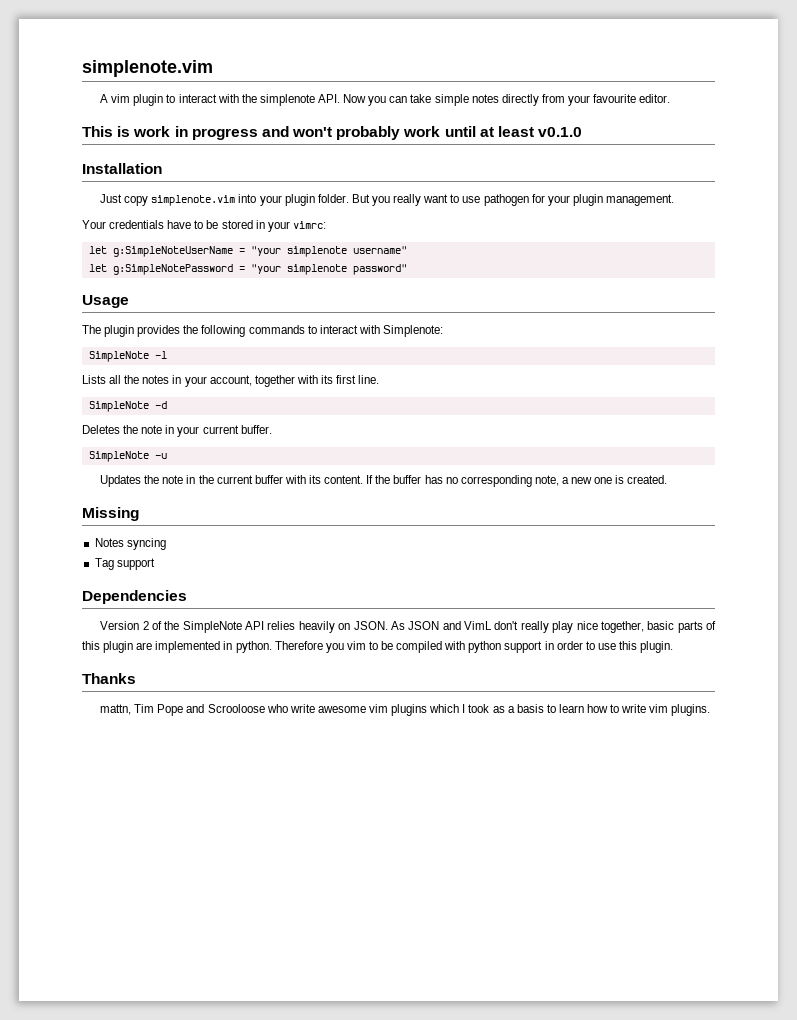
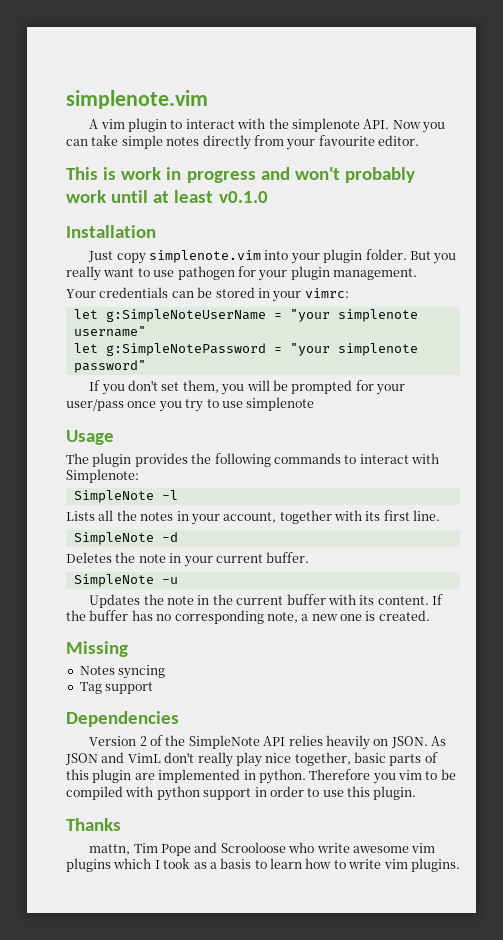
[167,220,204,229] have to -> [171,291,194,298] can
(407, 269) none -> [89,380,406,395] [66,397,315,412] // If you don't set them, you will be prompted for your user/pass once you try to use simplenote

